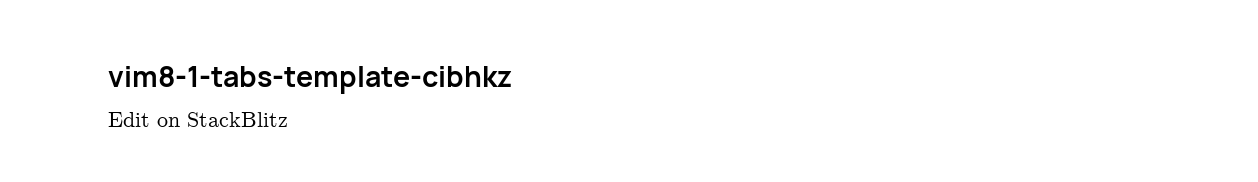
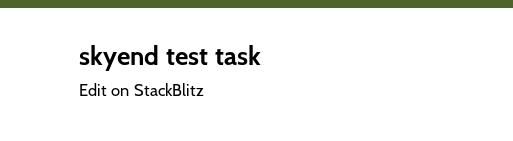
[108,66,512,94] vim8-1-tabs-template-cibhkz -> [79,45,262,71] skyend test task

